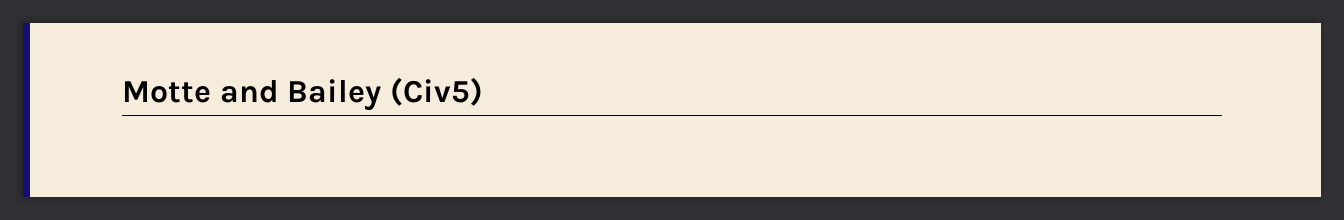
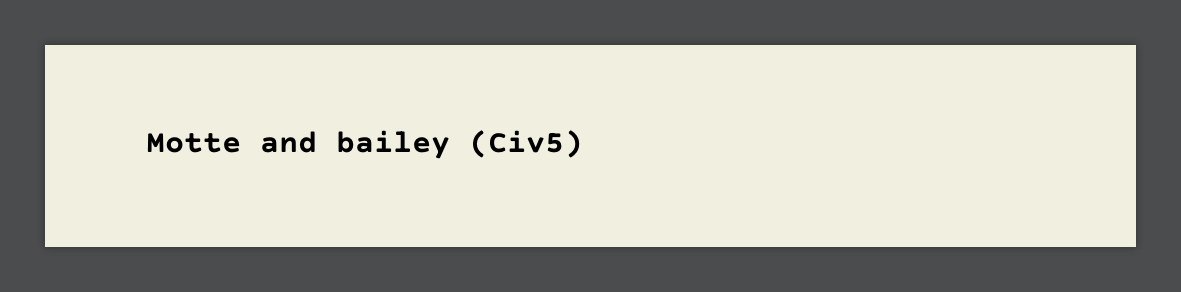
[287,79,382,111] Bailey -> [336,130,450,159] bailey

